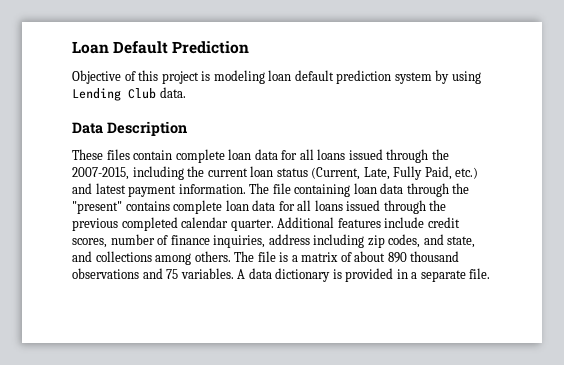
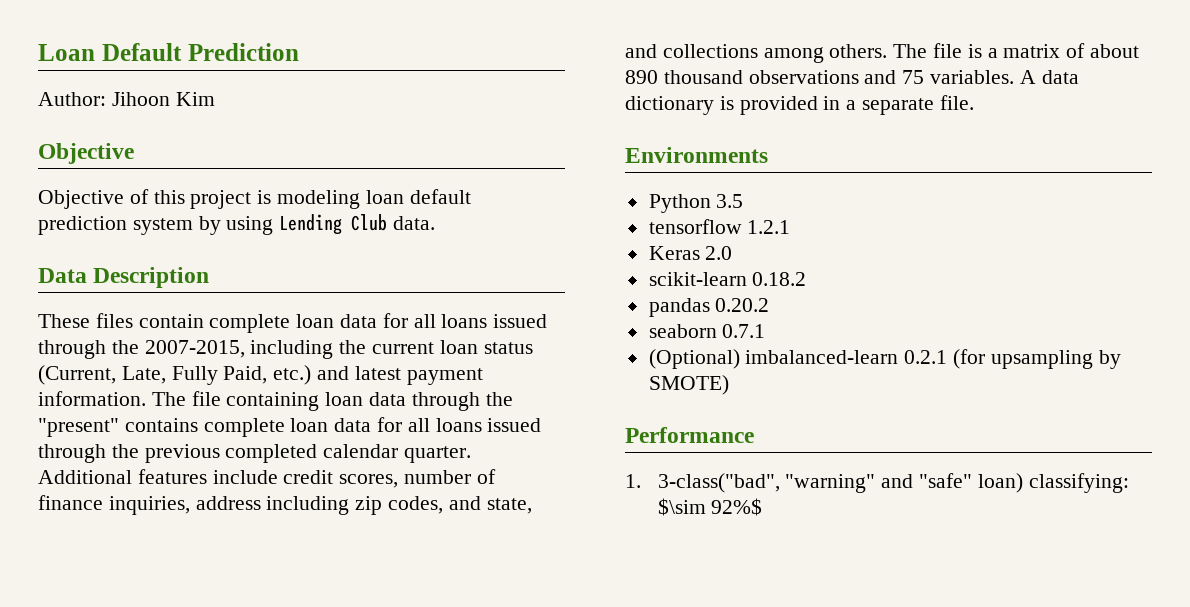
(250, 47) none -> [38,92,215,106] [38,143,134,164] // Author: Jihoon Kim // Objective
(491, 273) none -> [625,147,768,163] [648,194,744,213] [648,219,791,234] [648,246,733,260] [648,272,807,286] [648,298,770,317] [648,324,766,338] [648,349,1121,369] [648,375,729,395] [625,427,754,443] [625,473,1129,493] [657,498,763,516] // Environments // Python 3.5 // tensorflow 1.2.1 // Keras 2.0 // scikit-learn 0.18.2 // pandas 0.20.2 // seaborn 0.7.1 // (Optional) imbalanced-learn 0.2.1 (for upsampling by SMOTE) // Performance // 1. 3-class("bad", "warning" and "safe" loan) classifying: $\sim 92%$

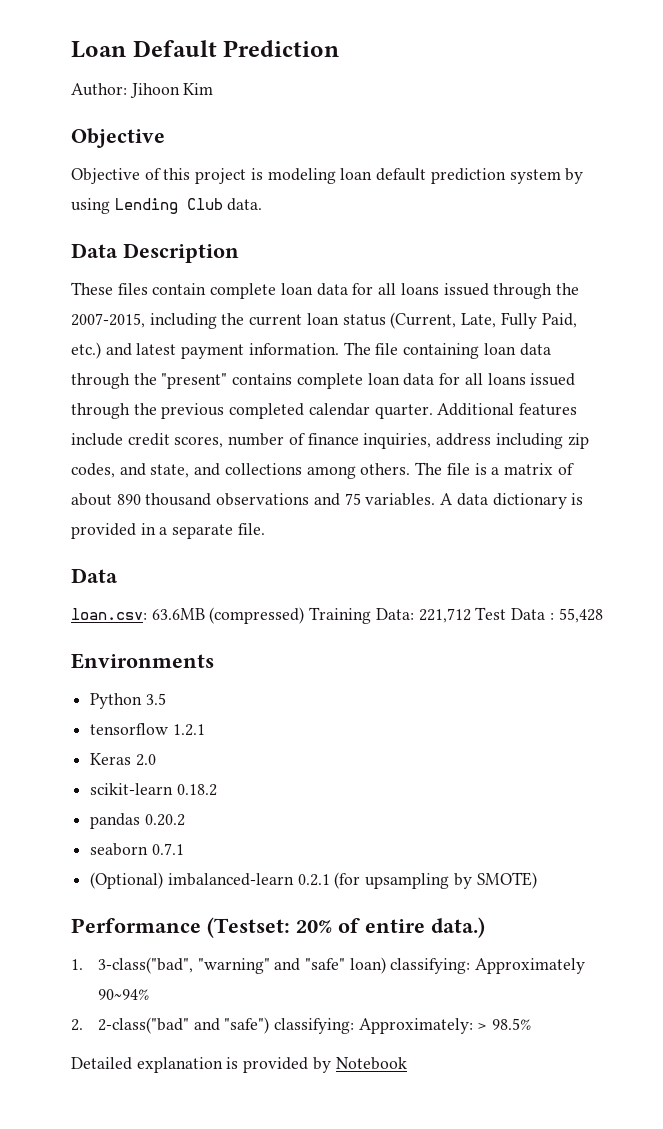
(974, 102) none -> [71,568,118,583] [71,607,603,624] // Data // loan.csv: 63.6MB (compressed) Training Data: 221,712 Test Data : 55,428
(754, 435) none -> [207,917,485,938] (Testset: 20% of entire data.)
[657,498,763,516] $\sim 92%$ -> [475,958,586,974] [97,989,149,1000] [71,1017,532,1034] [71,1057,407,1073] Approximately 90~94% // 2. 2-class("bad" and "safe") classifying: Approximately: > 98.5% // Detailed explanation is provided by Notebook

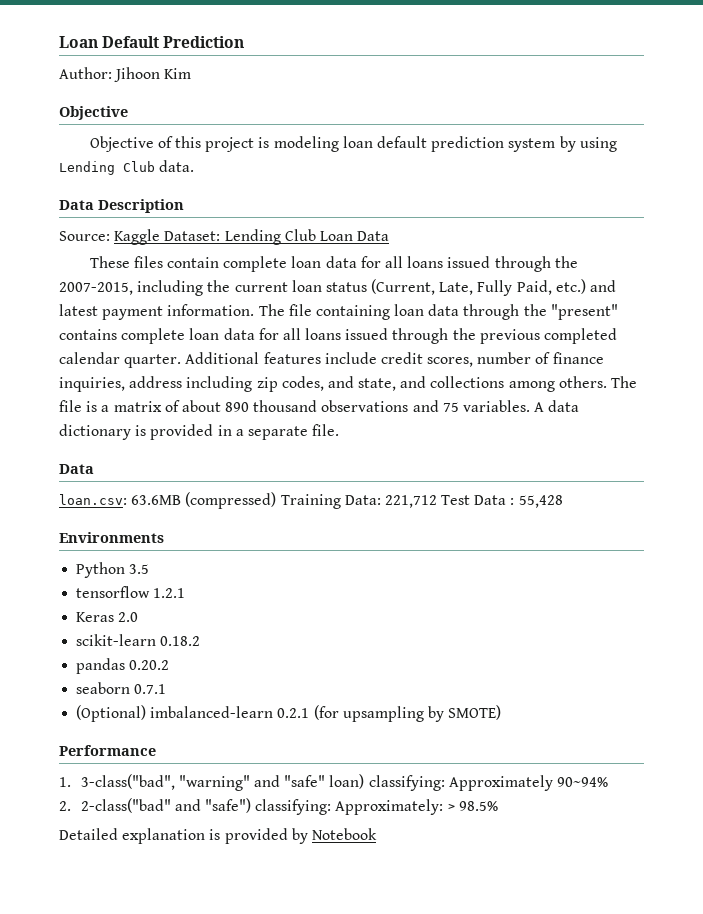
(239, 253) none -> [59,229,390,245] // Source: Kaggle Dataset: Lending Club Loan Data
[207,917,485,938] (Testset: 20% of entire data.) -> (156, 750) none

